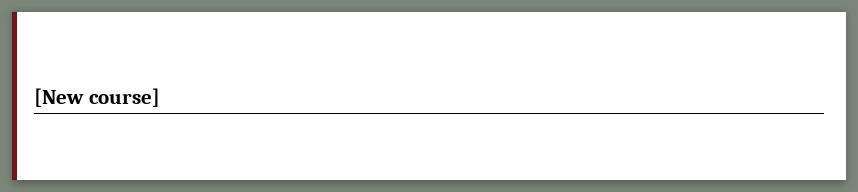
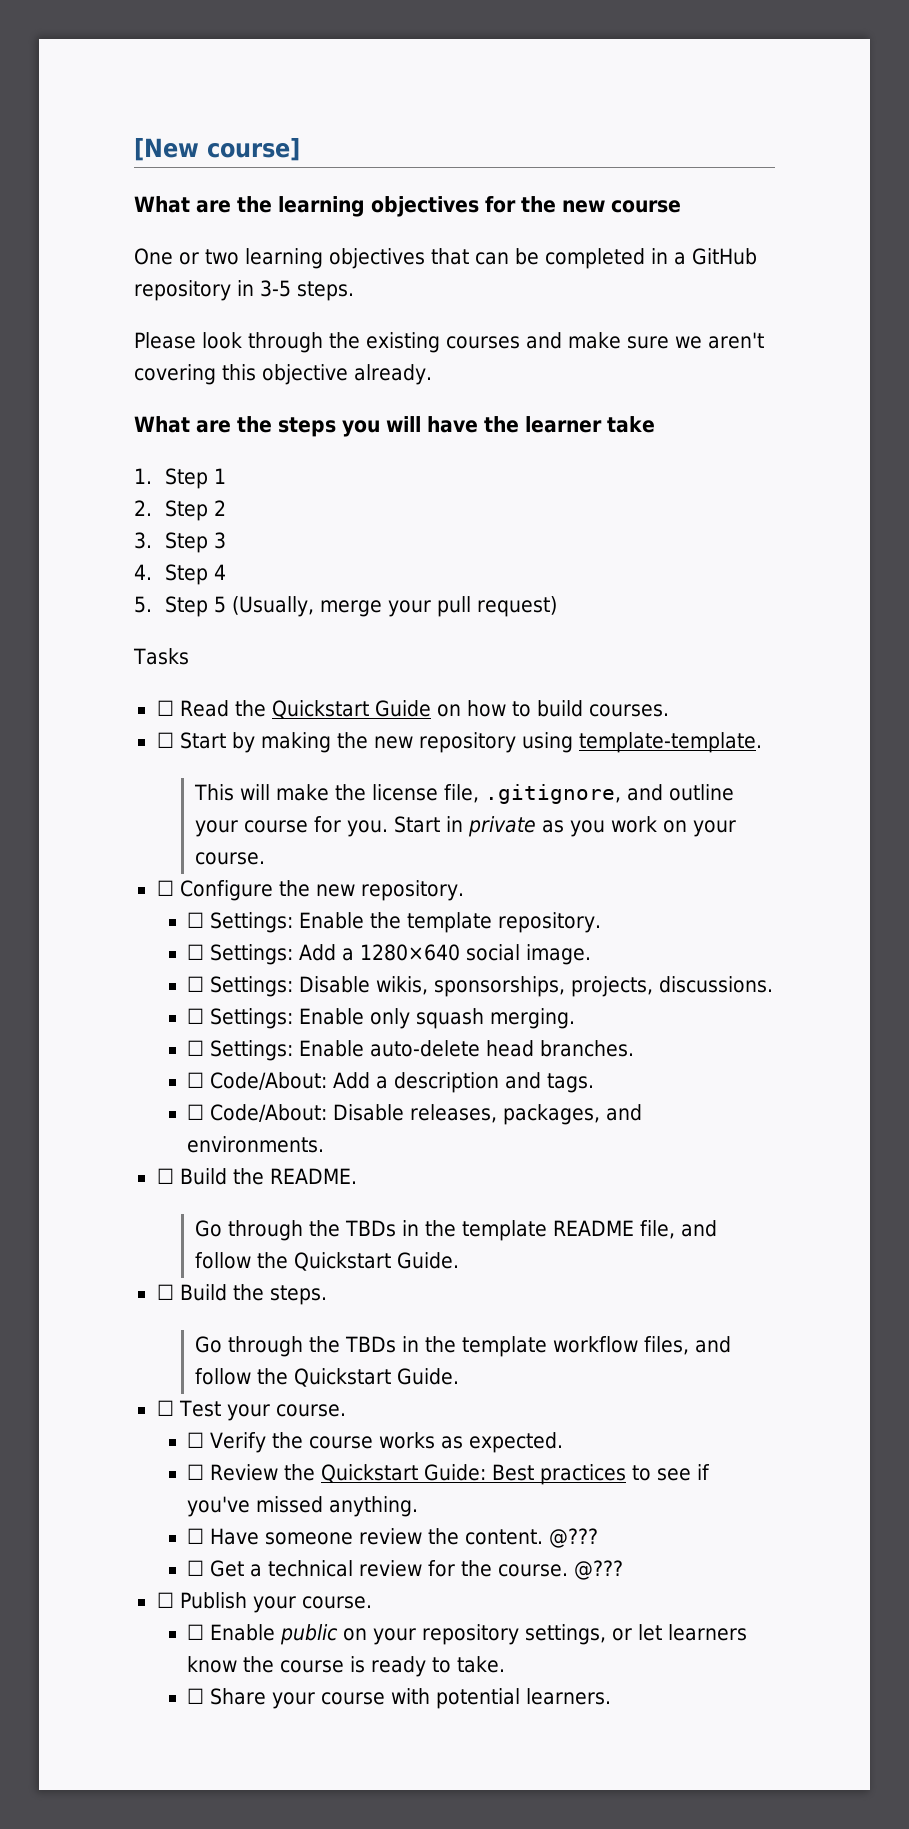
(160, 97) none -> [134,196,681,217] [134,248,757,269] [134,280,354,301] [134,332,764,353] [134,364,432,385] [134,416,655,437] [134,468,226,489] [134,500,226,521] [134,532,226,553] [134,564,226,585] [134,596,557,617] [133,648,189,665] [156,700,669,719] [156,732,762,753] [194,784,735,804] [195,816,737,837] [195,852,266,865] [156,880,464,901] [187,912,602,933] [187,944,592,965] [187,976,774,997] [187,1008,576,1029] [187,1040,635,1061] [187,1072,595,1093] [187,1104,643,1125] [187,1136,325,1153] [156,1168,357,1185] [195,1220,718,1241] [195,1252,460,1271] [156,1284,327,1305] [195,1336,732,1357] [195,1368,460,1387] [156,1400,346,1421] [187,1432,564,1453] [187,1464,711,1485] [187,1496,419,1517] [187,1528,599,1548] [187,1560,624,1580] [156,1592,372,1613] [187,1624,748,1645] [187,1656,506,1677] [187,1688,612,1709] // What are the learning objectives for the new course // One or two learning objectives that can be completed in a GitHub repository in 3-5 steps. // Please look through the existing courses and make sure we aren't covering this objective already. // What are the steps you will have the learner take // 1. Step 1 // 2. Step 2 // 3. Step 3 // 4. Step 4 // 5. Step 5 (Usually, merge your pull request) // Tasks // ☐ Read the Quickstart Guide on how to build courses. // ☐ Start by making the new repository using template-template. // This will make the license file, .gitignore, and outline your course for you. Start in private as you work on your course. // ☐ Configure the new repository. // ☐ Settings: Enable the template repository. // ☐ Settings: Add a 1280×640 social image. // ☐ Settings: Disable wikis, sponsorships, projects, discussions. // ☐ Settings: Enable only squash merging. // ☐ Settings: Enable auto-delete head branches. // ☐ Code/About: Add a description and tags. // ☐ Code/About: Disable releases, packages, and environments. // ☐ Build the README. // Go through the TBDs in the template README file, and follow the Quickstart Guide. // ☐ Build the steps. // Go through the TBDs in the template workflow files, and follow the Quickstart Guide. // ☐ Test your course. // ☐ Verify the course works as expected. // ☐ Review the Quickstart Guide: Best practices to see if you've missed anything. // ☐ Have someone review the content. @??? // ☐ Get a technical review for the course. @??? // ☐ Publish your course. // ☐ Enable public on your repository settings, or let learners know the course is ready to take. // ☐ Share your course with potential learners.

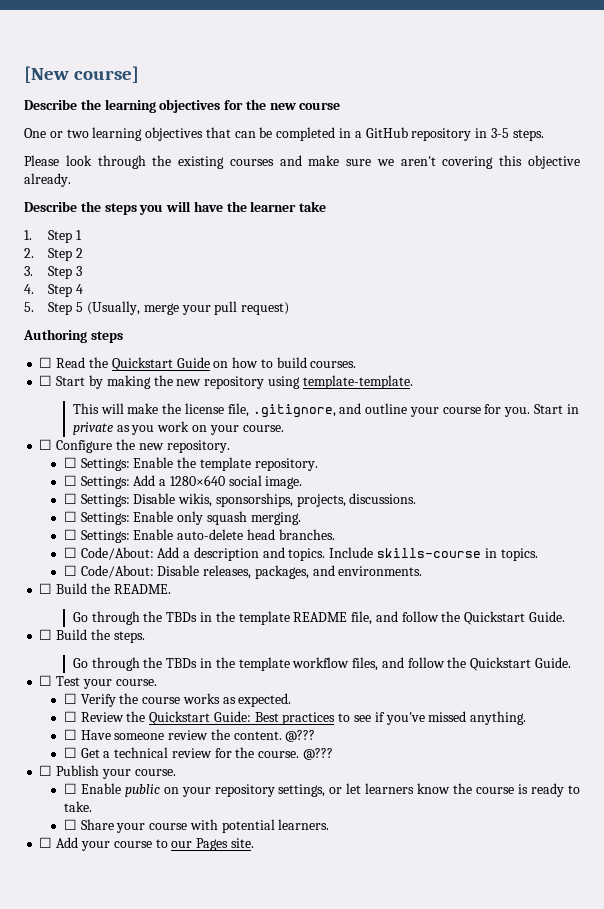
[134,196,231,213] What are -> [24,99,77,110] Describe
[134,416,231,433] What are -> [24,201,77,212] Describe
[133,648,189,665] Tasks -> [23,329,123,343] Authoring steps
[547,1073,595,1093] tags. -> [288,547,538,561] topics. Include skills-course in topics.
(612, 1696) none -> [39,837,254,851] // ☐ Add your course to our Pages site.

